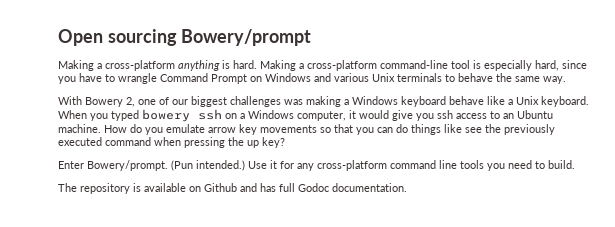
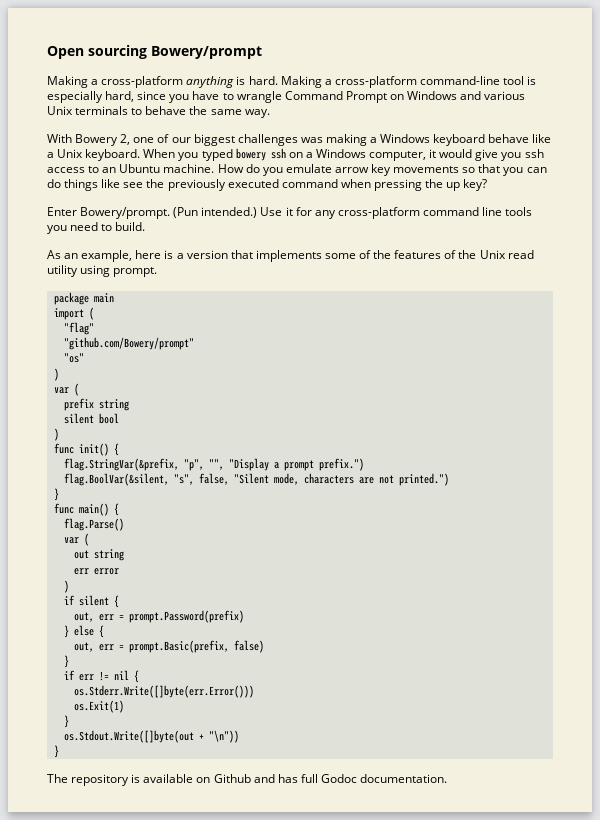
(575, 164) none -> [47,250,534,262] [47,265,158,277] [53,292,114,305] [53,307,94,320] [63,322,94,335] [63,337,194,350] [63,353,84,363] [53,368,59,381] [53,383,79,396] [63,398,129,411] [63,413,119,424] [53,428,59,441] [53,443,119,456] [63,458,364,471] [63,473,449,486] [53,488,59,501] [53,503,119,516] [63,518,124,531] [63,533,89,546] [73,549,124,561] [73,568,119,575] [63,580,69,593] [63,595,119,608] [73,610,244,623] [63,625,104,638] [73,640,264,653] [63,655,69,668] [63,670,139,683] [73,685,254,698] [73,700,124,713] [63,715,69,728] [63,730,239,743] [53,745,59,758] // As an example, here is a version that implements some of the features of the Unix read utility using prompt. // package main // import ( // "flag" // "github.com/Bowery/prompt" // "os" // ) // var ( // prefix string // silent bool // ) // func init() { // flag.StringVar(&prefix, "p", "", "Display a prompt prefix.") // flag.BoolVar(&silent, "s", false, "Silent mode, characters are not printed.") // } // func main() { // flag.Parse() // var ( // out string // err error // ) // if silent { // out, err = prompt.Password(prefix) // } else { // out, err = prompt.Basic(prefix, false) // } // if err != nil { // os.Stderr.Write([]byte(err.Error())) // os.Exit(1) // } // os.Stdout.Write([]byte(out + "\n")) // }

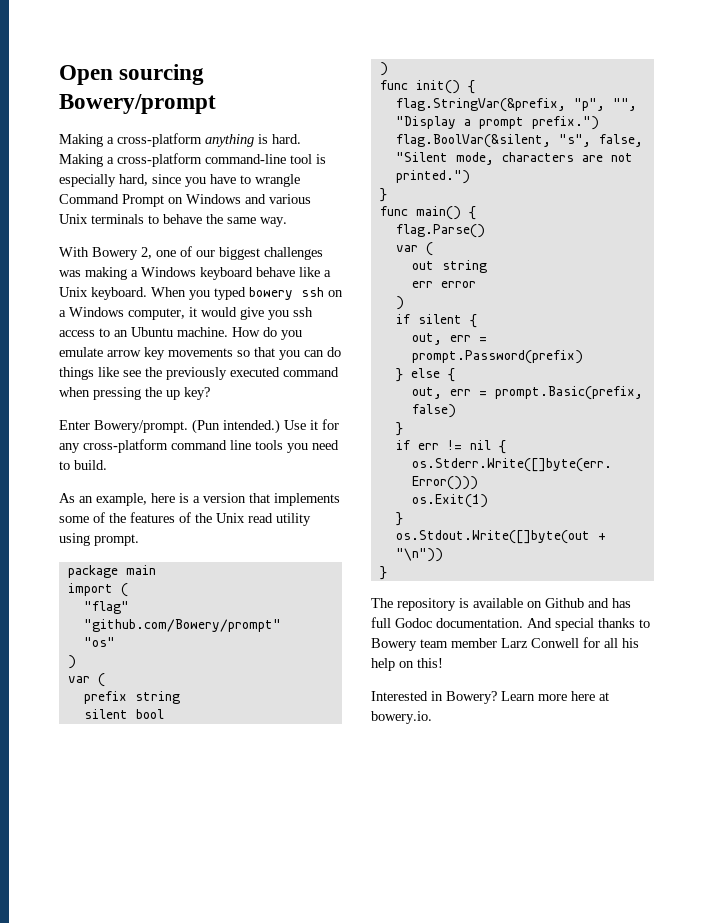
(448, 778) none -> [527,618,650,631] [371,637,639,651] [371,658,443,671] [371,691,609,704] [371,711,432,724] And special thanks to Bowery team member Larz Conwell for all his help on this! // Interested in Bowery? Learn more here at bowery.io.

